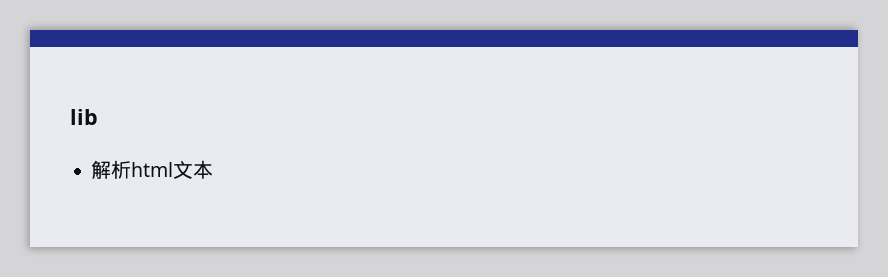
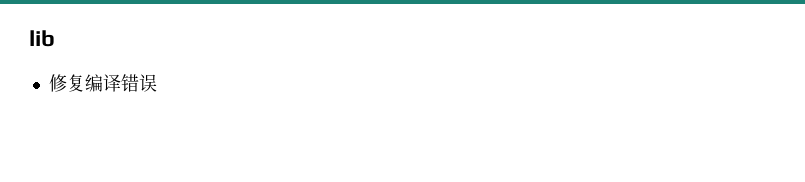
[91,160,214,179] 解析html文本 -> [48,74,157,92] 修复编译错误

